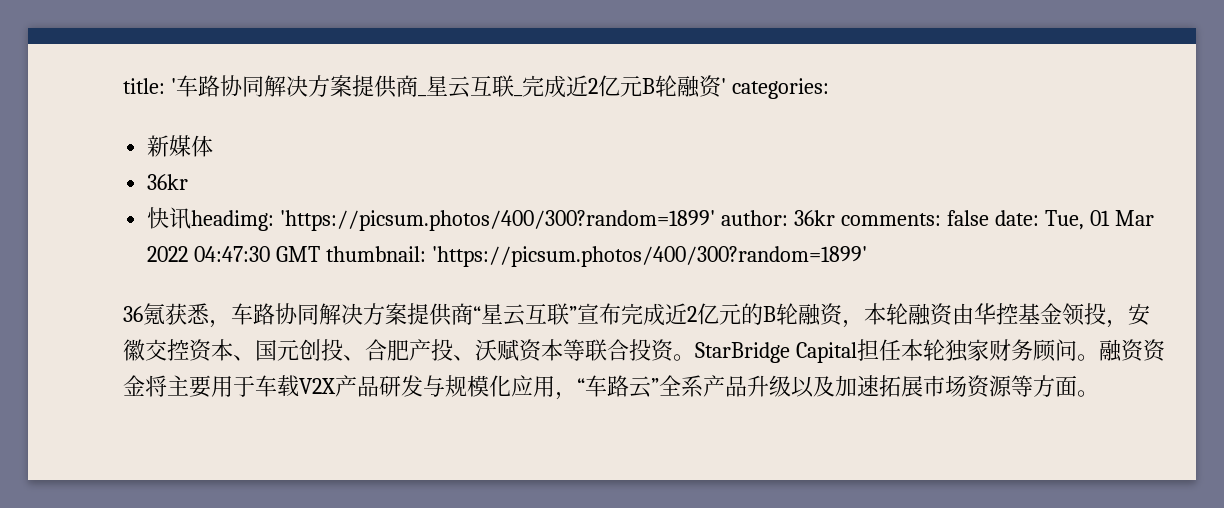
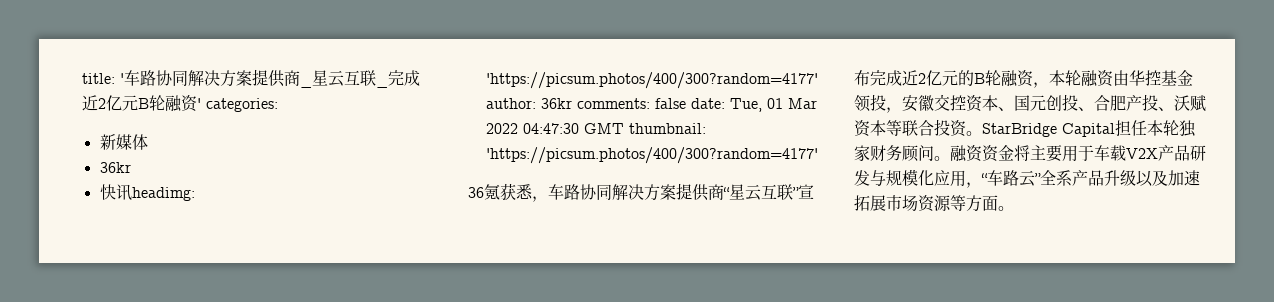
[280,210,716,231] 'https://picsum.photos/400/300?random=1899' -> [485,72,818,89] 'https://picsum.photos/400/300?random=4177'
[431,246,867,267] 'https://picsum.photos/400/300?random=1899' -> [485,147,818,164] 'https://picsum.photos/400/300?random=4177'

